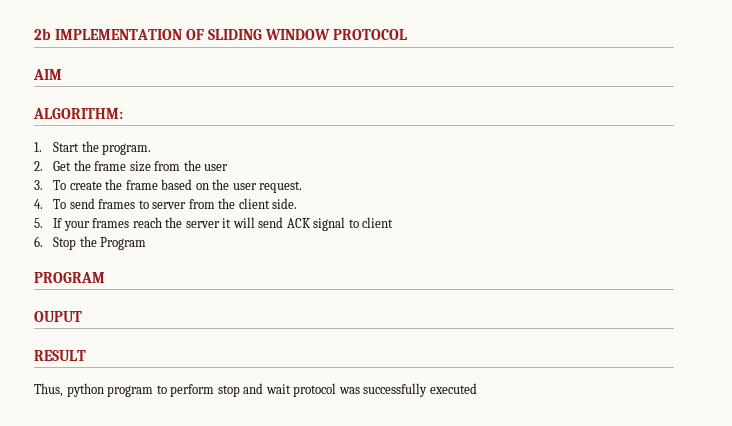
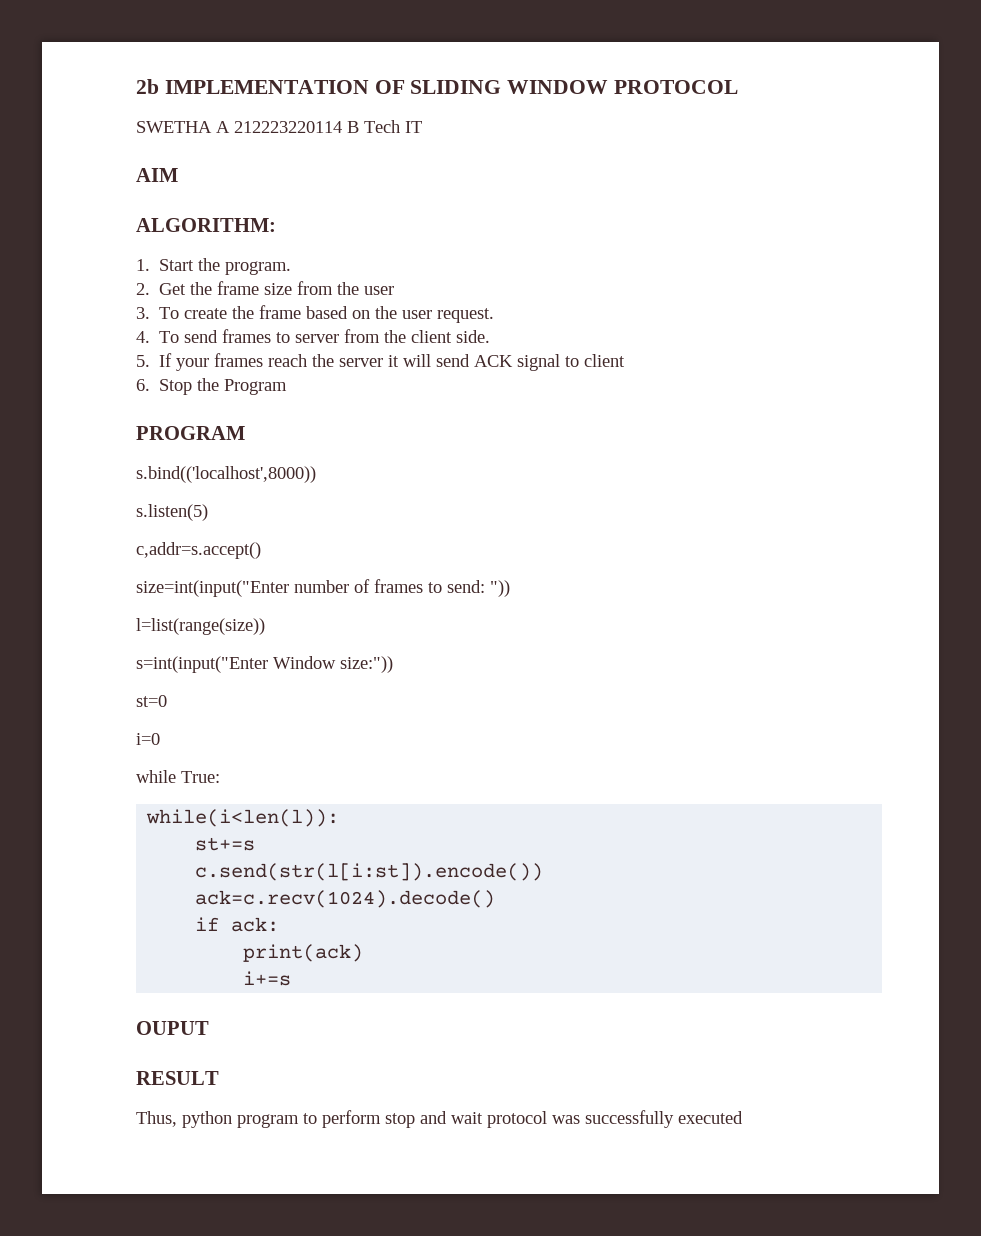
(409, 34) none -> [136,120,422,133] // SWETHA A 212223220114 B Tech IT
(105, 277) none -> [136,466,316,483] [136,504,208,521] [136,542,261,559] [136,579,510,597] [136,618,265,635] [136,656,393,673] [136,695,167,707] [136,733,160,745] [136,770,220,783] [146,809,340,827] [195,837,256,851] [195,863,544,881] [195,890,496,908] [195,917,280,932] [243,944,364,962] [243,971,292,986] // s.bind(('localhost',8000)) // s.listen(5) // c,addr=s.accept() // size=int(input("Enter number of frames to send: ")) // l=list(range(size)) // s=int(input("Enter Window size:")) // st=0 // i=0 // while True: // while(i<len(l)): // st+=s // c.send(str(l[i:st]).encode()) // ack=c.recv(1024).decode() // if ack: // print(ack) // i+=s

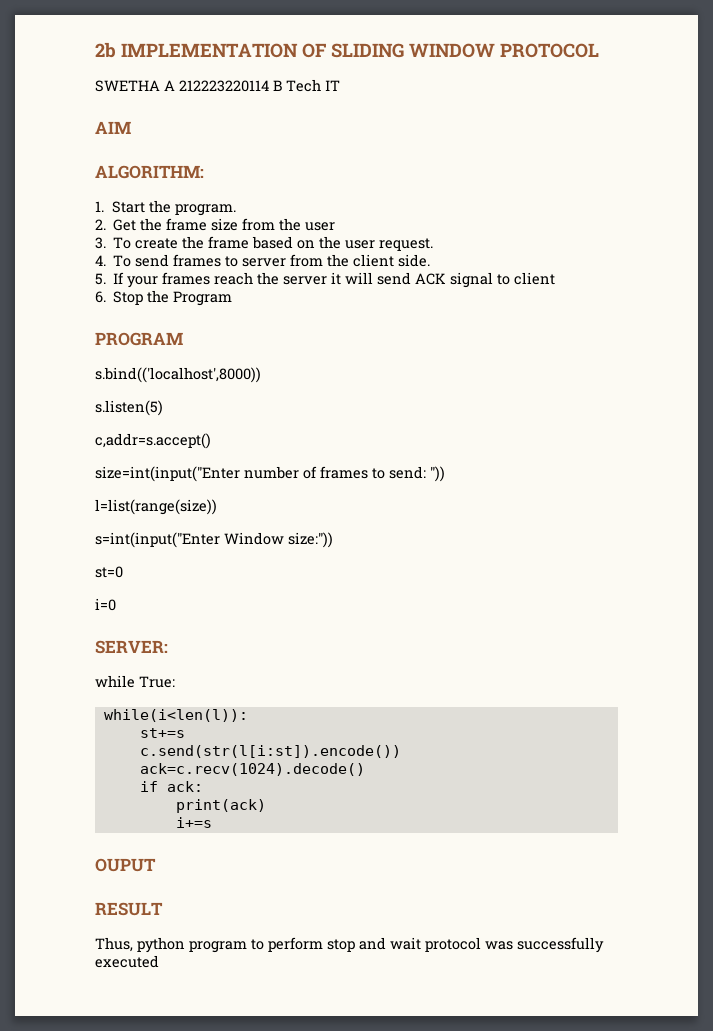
(160, 739) none -> [95,640,168,654] // SERVER:

